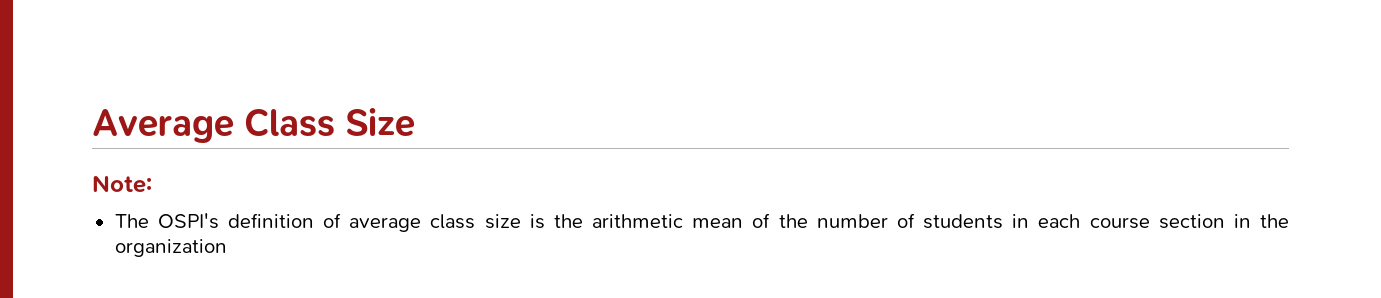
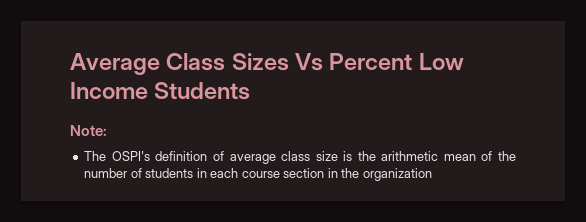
[345,108,415,137] Size -> [231,53,464,71] [70,82,251,100] Sizes Vs Percent Low Income Students

